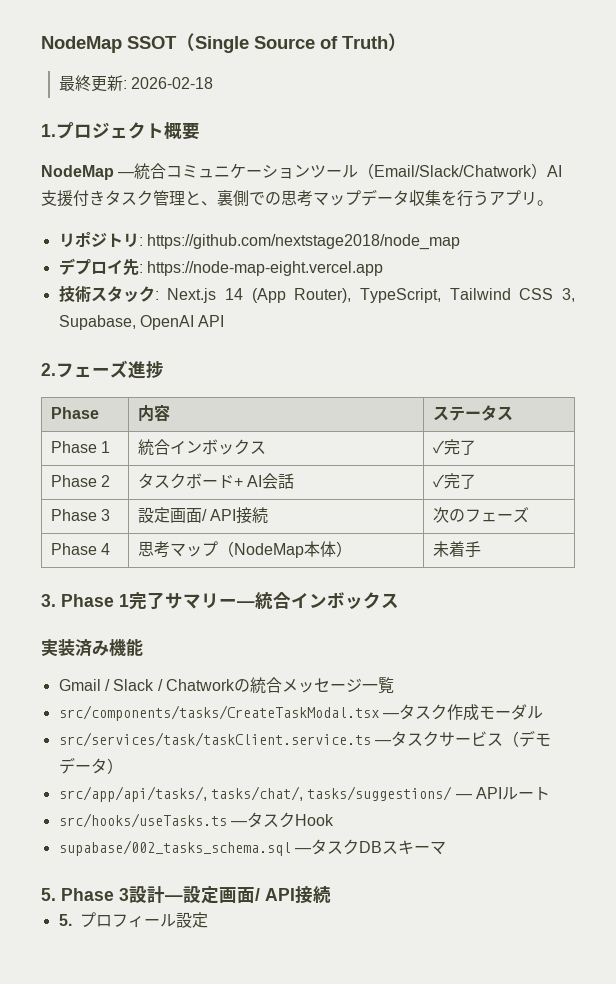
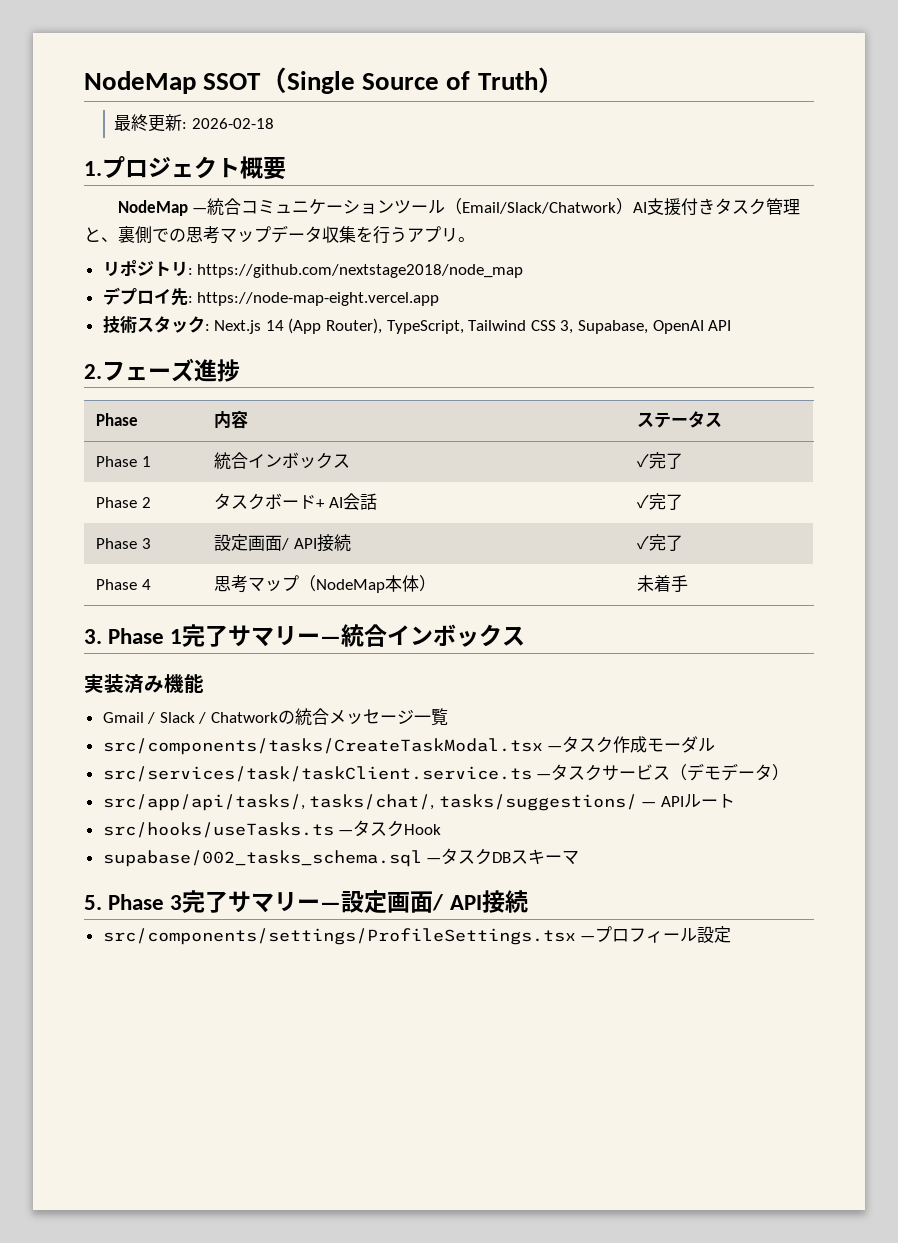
[433,507,530,523] 次のフェーズ -> [636,534,683,551] ✓完了
[129,886,165,903] 設計 -> [182,890,321,913] 完了サマリー
[58,914,72,926] 5. -> [102,928,596,945] src/components/settings/ProfileSettings.tsx —

